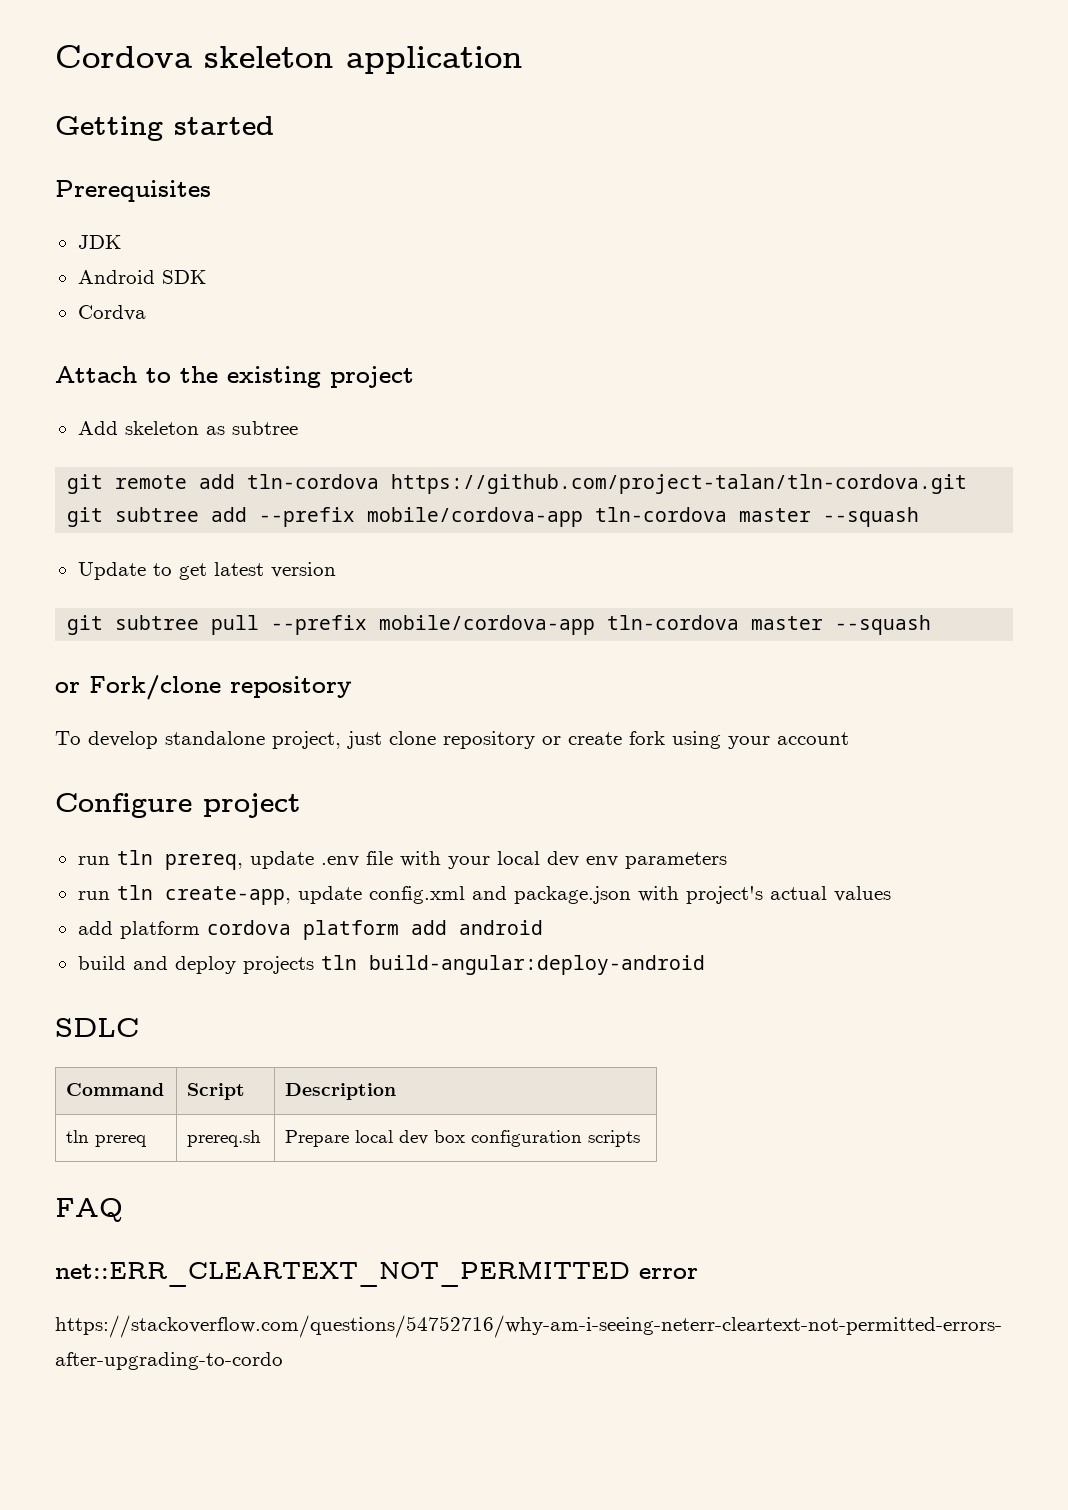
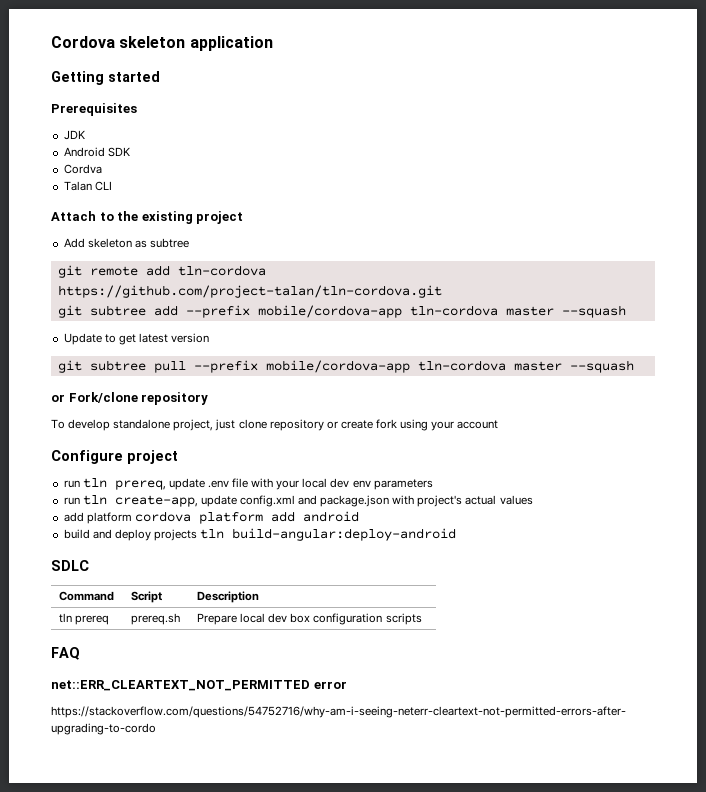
(146, 313) none -> [63,181,112,191] // Talan CLI

